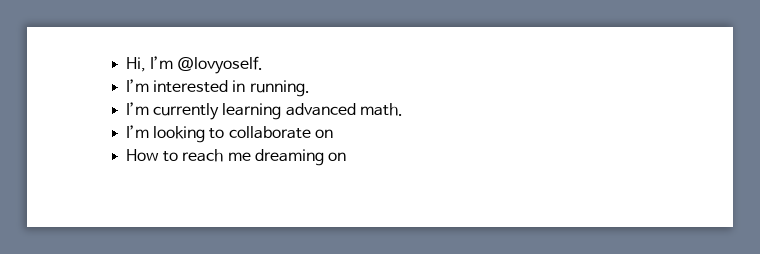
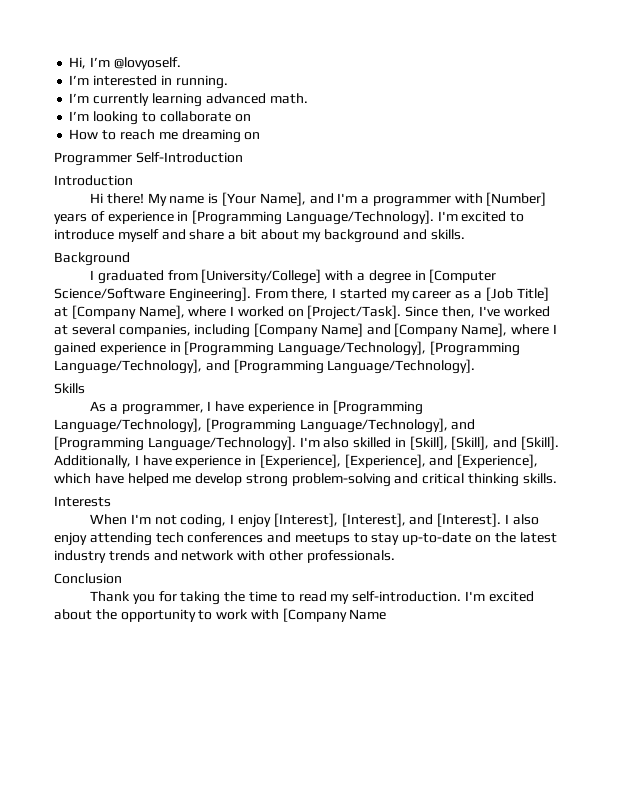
(346, 156) none -> [54,152,243,166] [54,175,133,186] [90,192,547,207] [54,210,525,225] [54,229,465,243] [54,252,130,266] [90,269,497,284] [54,287,549,302] [54,305,550,320] [54,323,557,338] [54,341,520,356] [54,359,476,374] [54,383,85,394] [90,400,423,415] [54,418,476,433] [54,436,560,451] [54,454,539,468] [54,473,557,487] [54,496,111,507] [90,513,539,528] [54,532,557,546] [54,550,395,563] [54,573,122,584] [90,591,534,605] [54,608,387,622] // Programmer Self-Introduction // Introduction // Hi there! My name is [Your Name], and I'm a programmer with [Number] years of experience in [Programming Language/Technology]. I'm excited to introduce myself and share a bit about my background and skills. // Background // I graduated from [University/College] with a degree in [Computer Science/Software Engineering]. From there, I started my career as a [Job Title] at [Company Name], where I worked on [Project/Task]. Since then, I've worked at several companies, including [Company Name] and [Company Name], where I gained experience in [Programming Language/Technology], [Programming Language/Technology], and [Programming Language/Technology]. // Skills // As a programmer, I have experience in [Programming Language/Technology], [Programming Language/Technology], and [Programming Language/Technology]. I'm also skilled in [Skill], [Skill], and [Skill]. Additionally, I have experience in [Experience], [Experience], and [Experience], which have helped me develop strong problem-solving and critical thinking skills. // Interests // When I'm not coding, I enjoy [Interest], [Interest], and [Interest]. I also enjoy attending tech conferences and meetups to stay up-to-date on the latest industry trends and network with other professionals. // Conclusion // Thank you for taking the time to read my self-introduction. I'm excited about the opportunity to work with [Company Name

